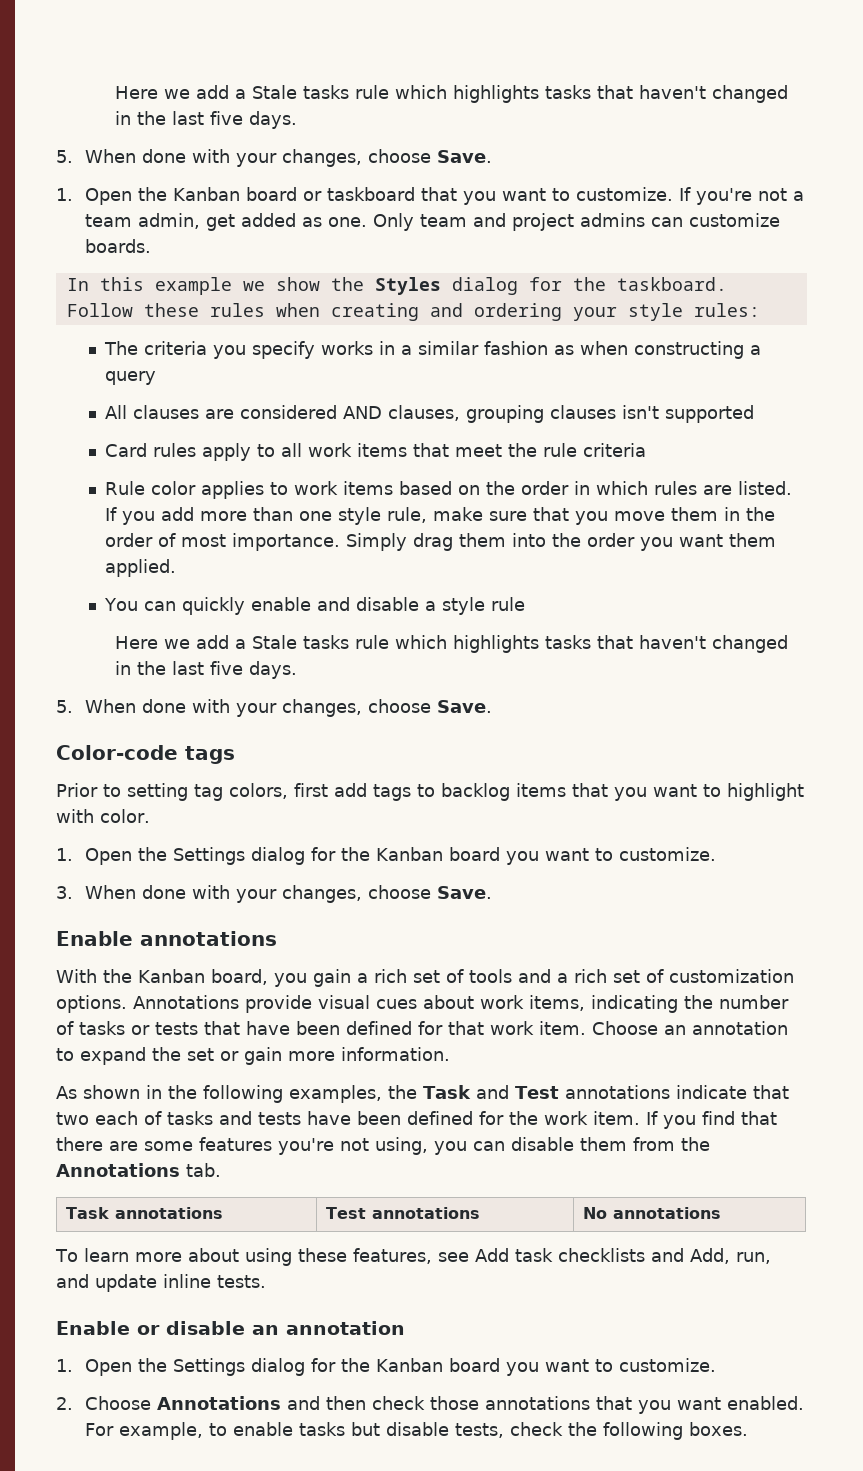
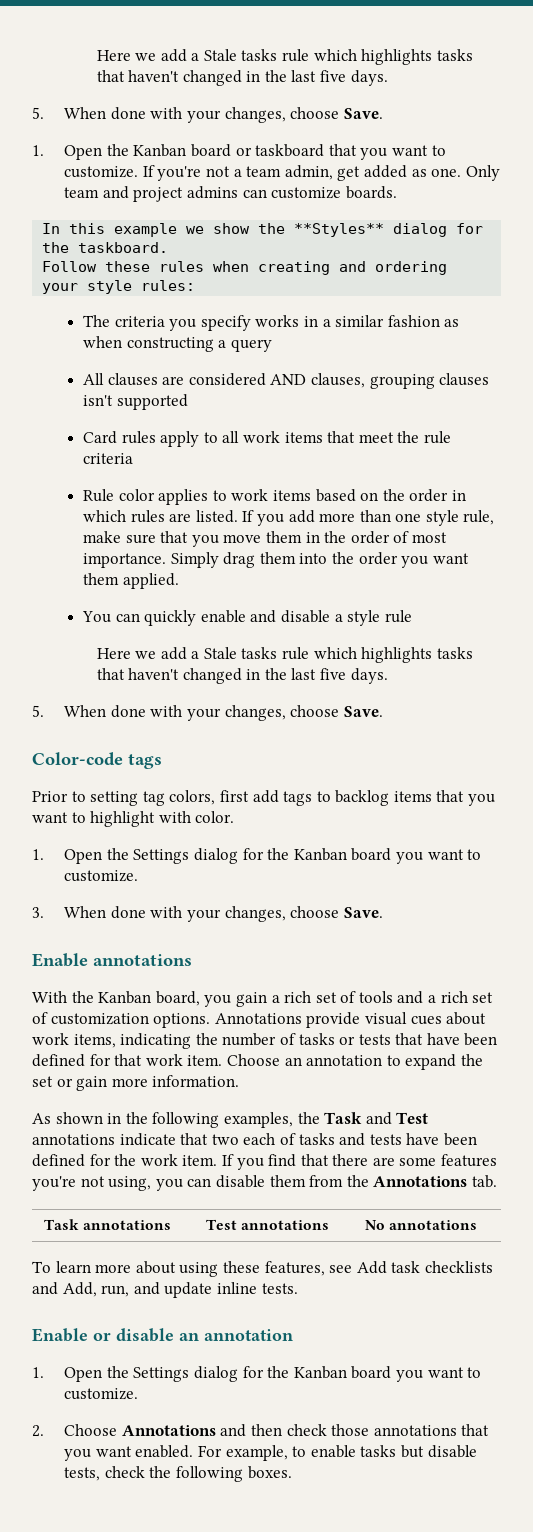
[374,277,441,295] Styles -> [294,223,385,237] **Styles**

